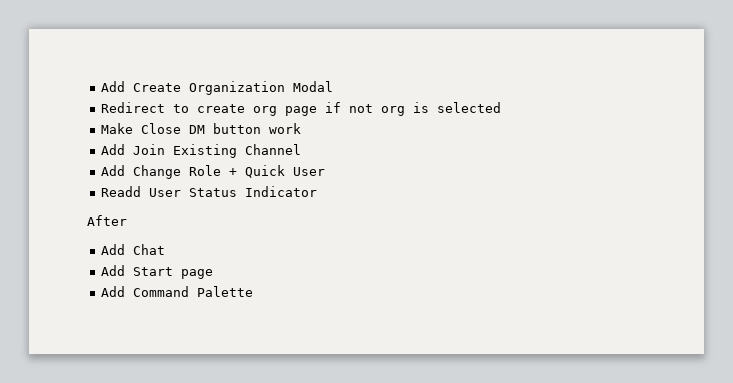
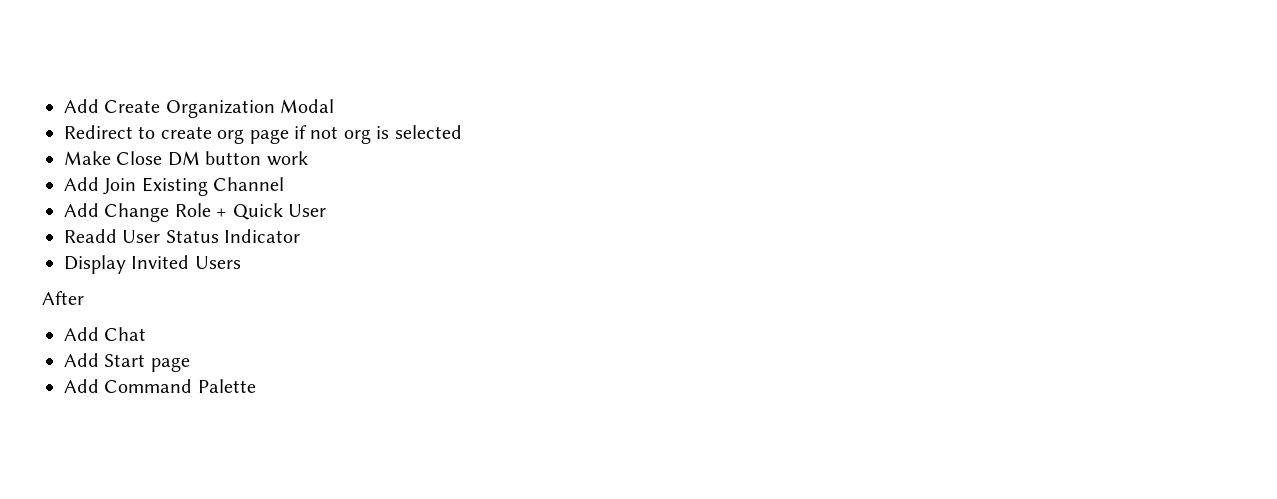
(318, 191) none -> [64,255,241,274] // Display Invited Users

